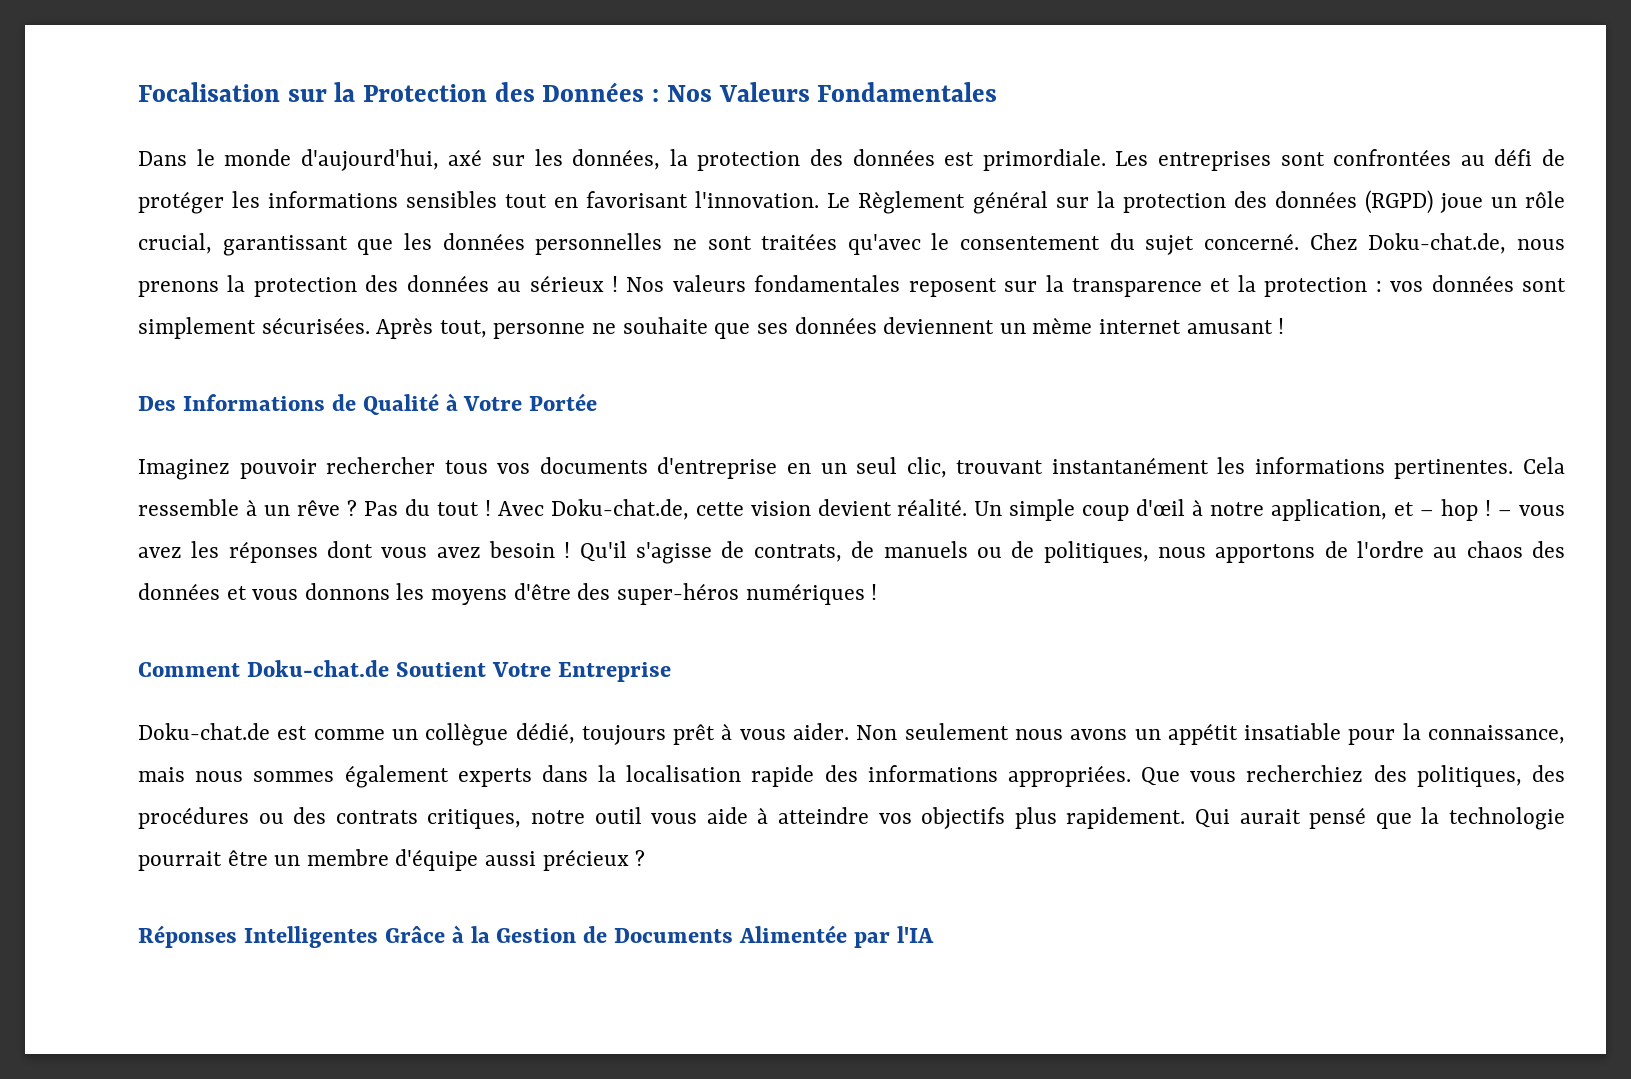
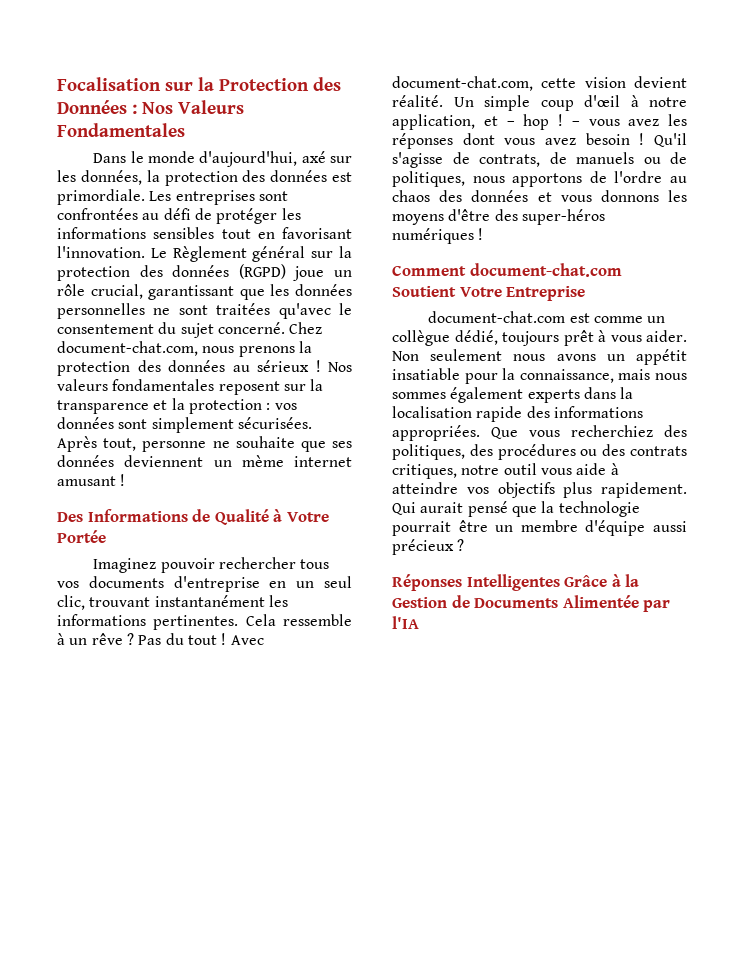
[1368,233,1507,254] Doku-chat.de, -> [57,341,198,356] document-chat.com,
[550,499,689,520] Doku-chat.de, -> [392,76,533,91] document-chat.com,
[246,660,389,677] Doku-chat.de -> [469,263,622,277] document-chat.com
[138,723,270,740] Doku-chat.de -> [428,311,566,323] document-chat.com

